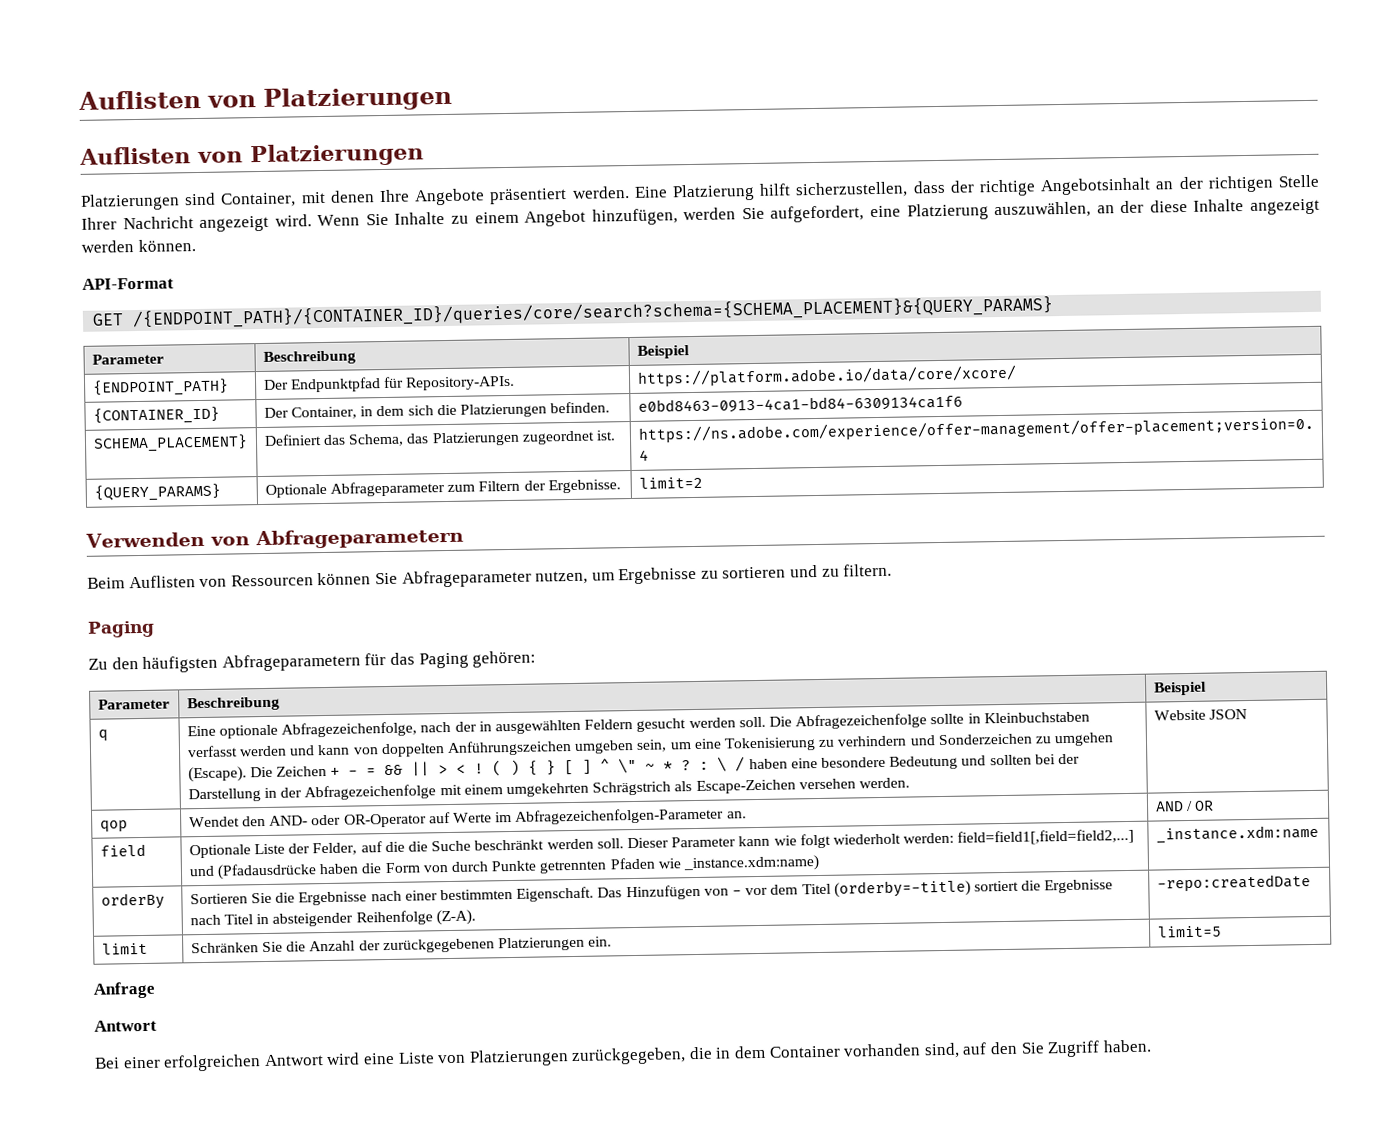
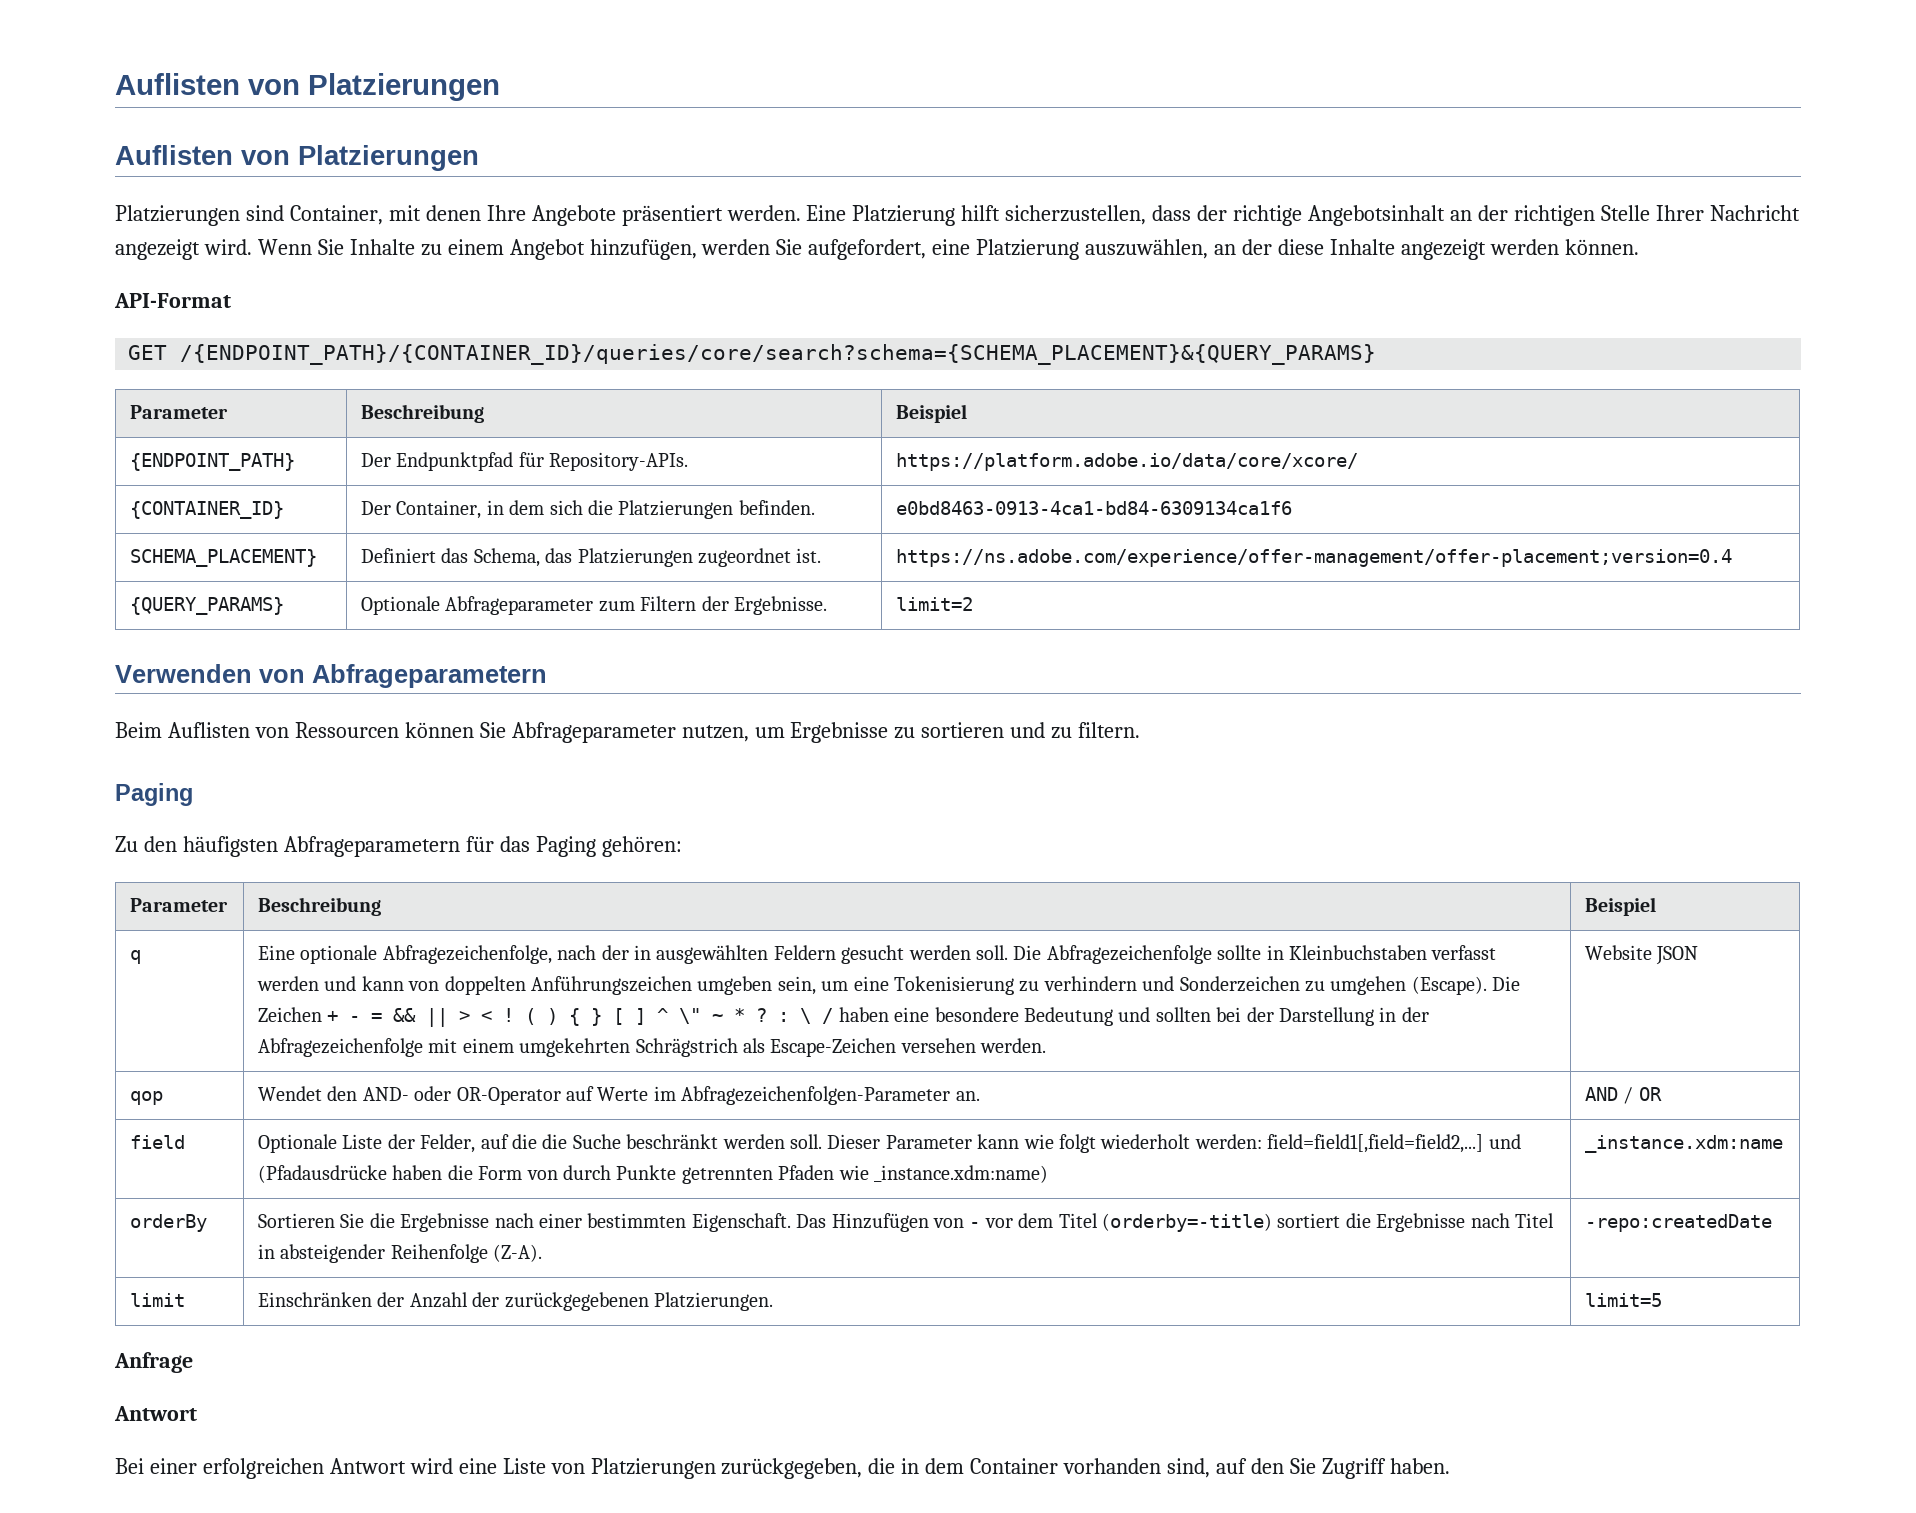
[190,941,307,954] Schränken Sie die -> [258,1292,405,1307] Einschränken der
[498,936,613,952] Platzierungen ein. -> [654,1292,774,1311] Platzierungen.

